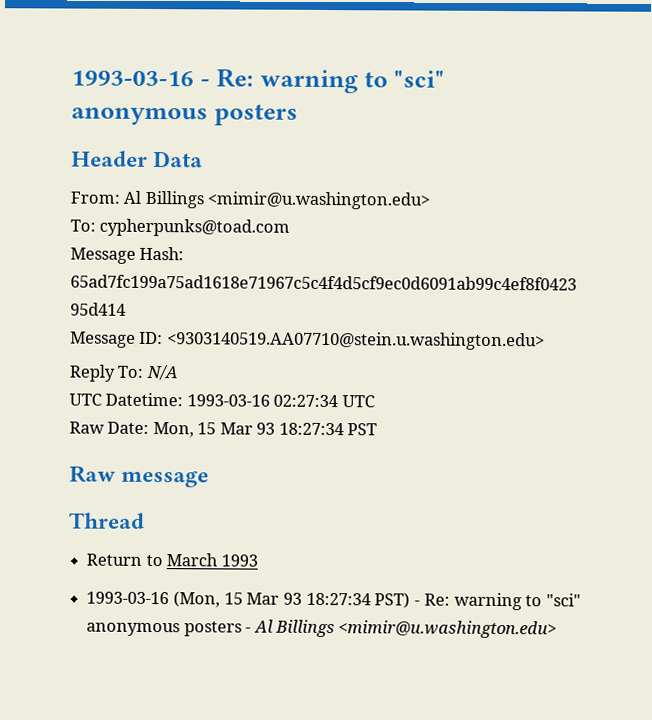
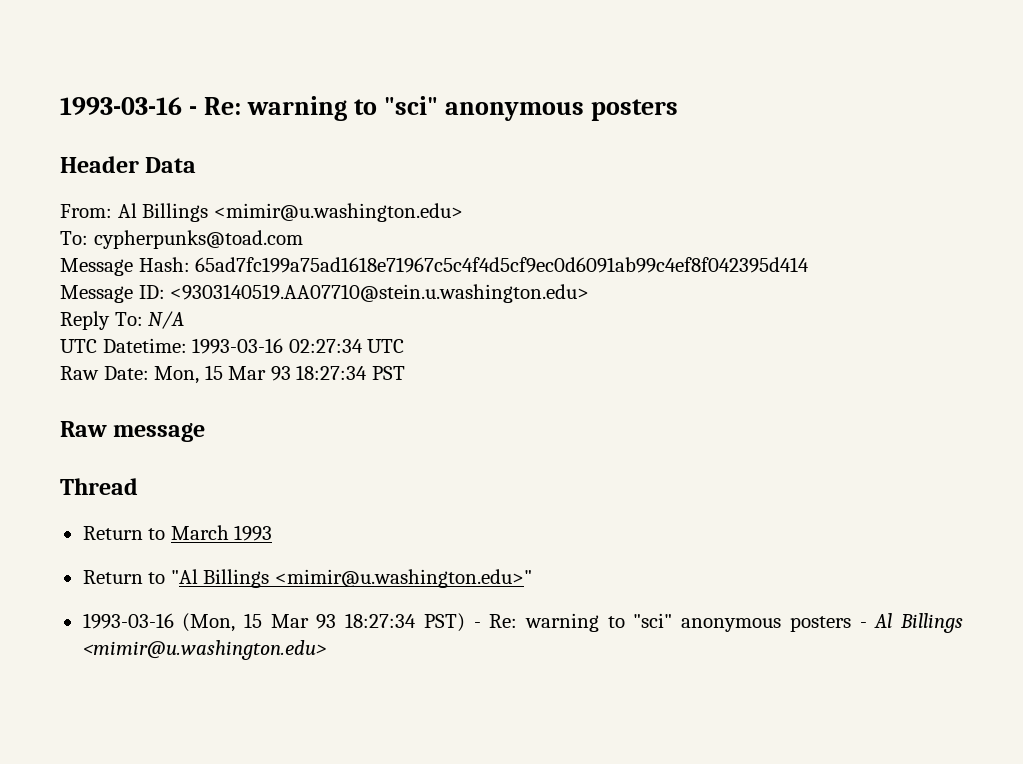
(258, 560) none -> [82,569,532,588] // Return to "Al Billings <mimir@u.washington.edu>"

